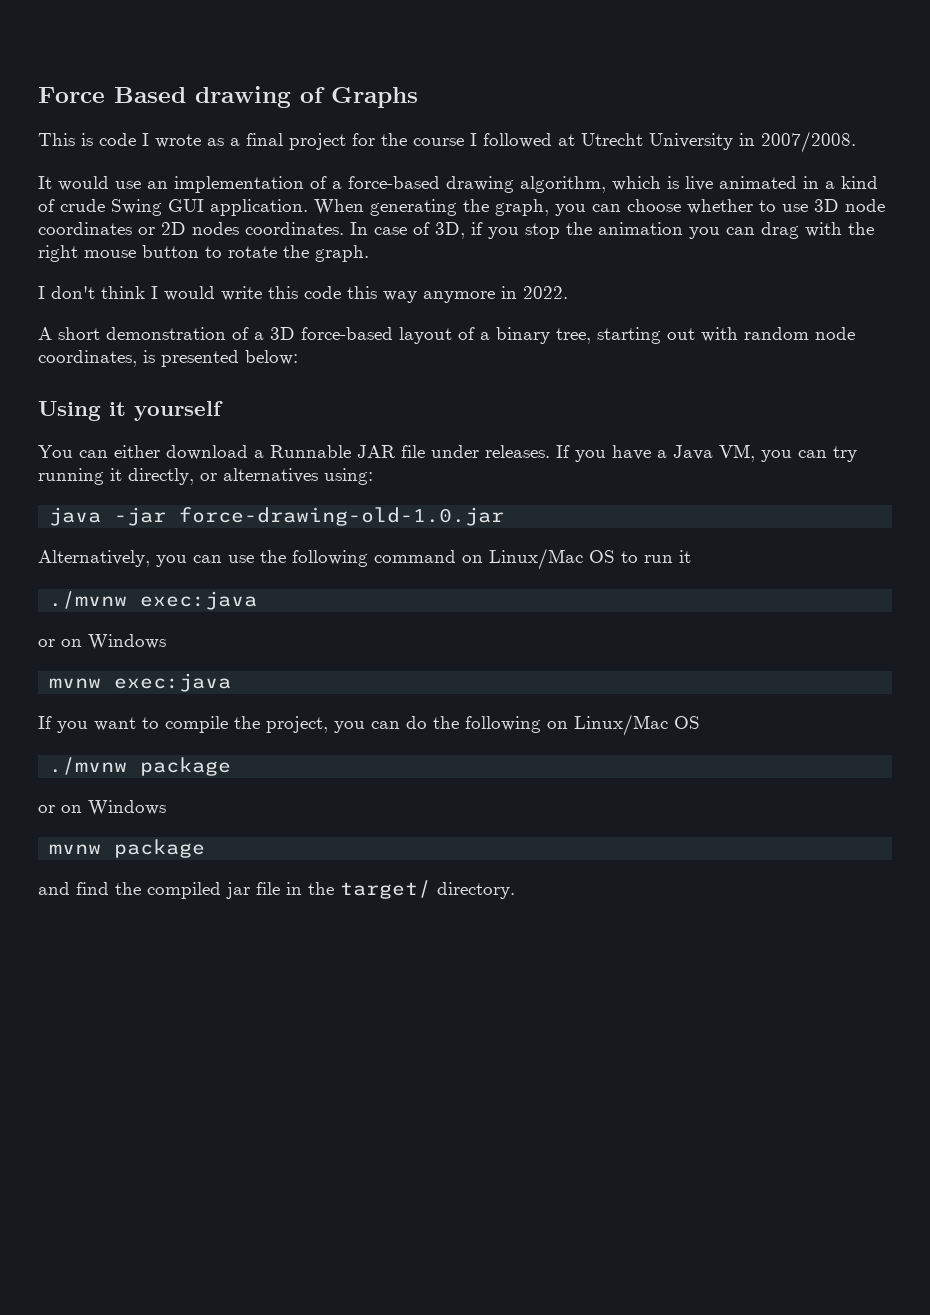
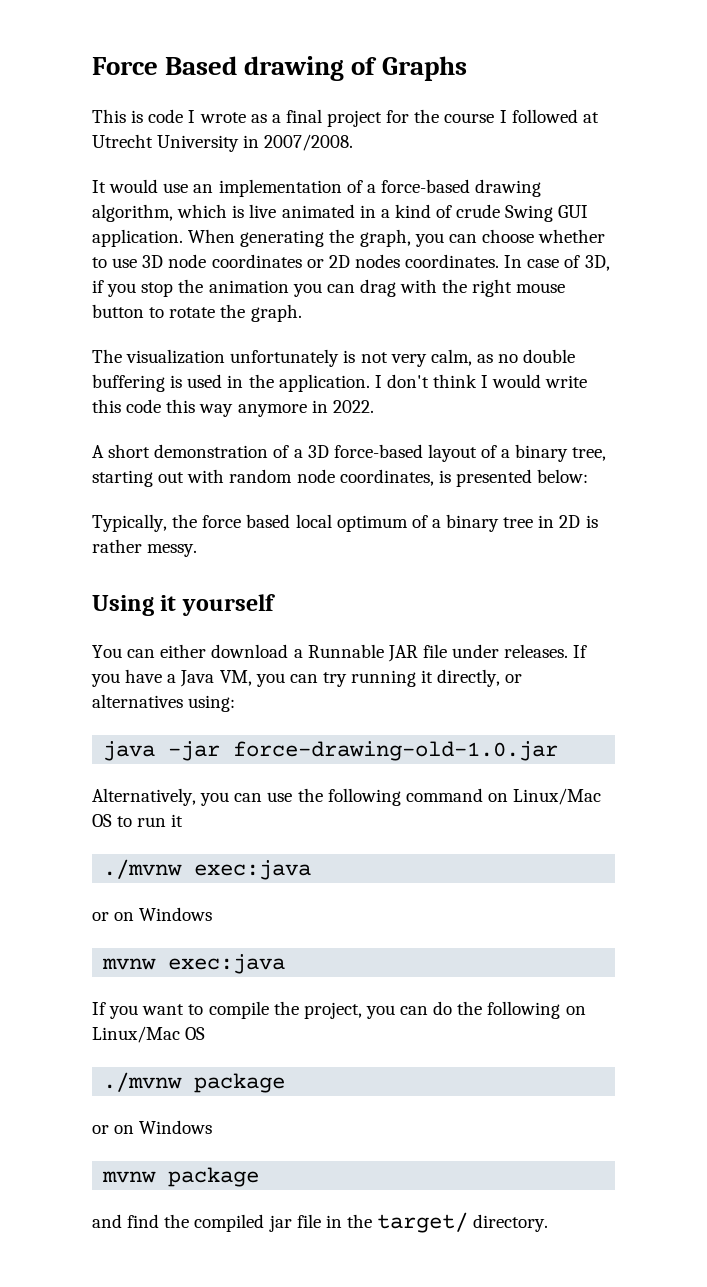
(369, 253) none -> [92,349,576,367] [92,374,370,392] The visualization unfortunately is not very calm, as no double buffering is used in the application.
(298, 357) none -> [92,514,598,532] [92,539,198,557] // Typically, the force based local optimum of a binary tree in 2D is rather messy.

